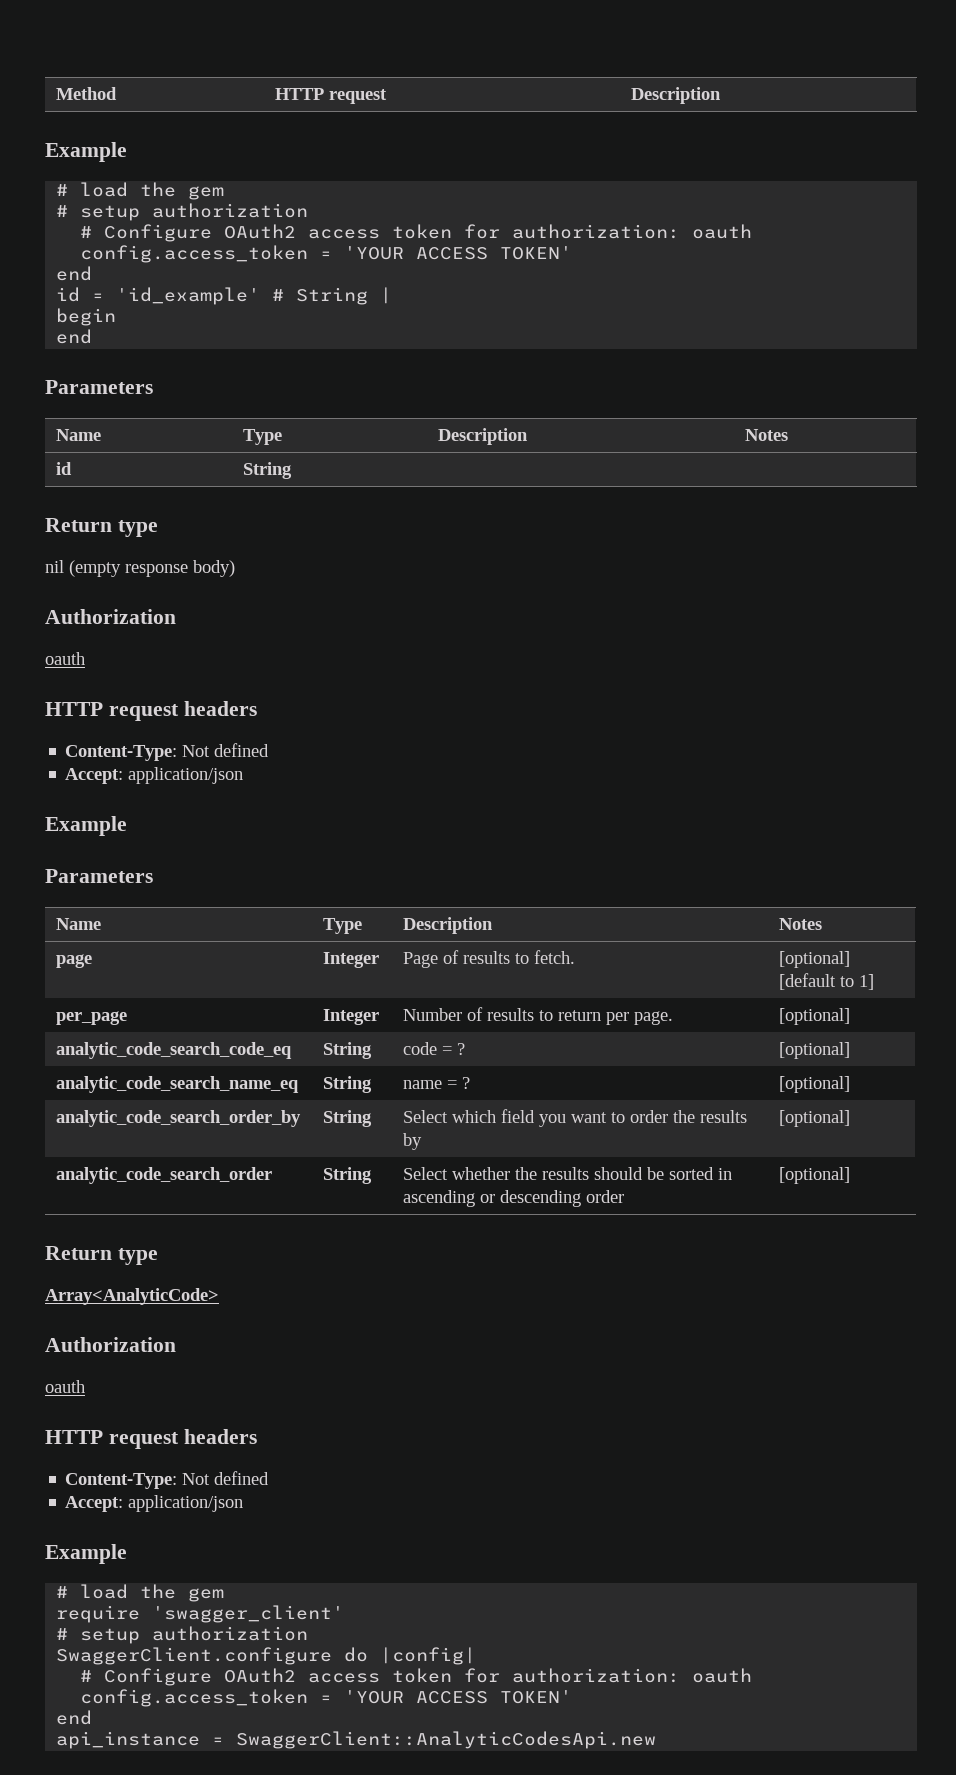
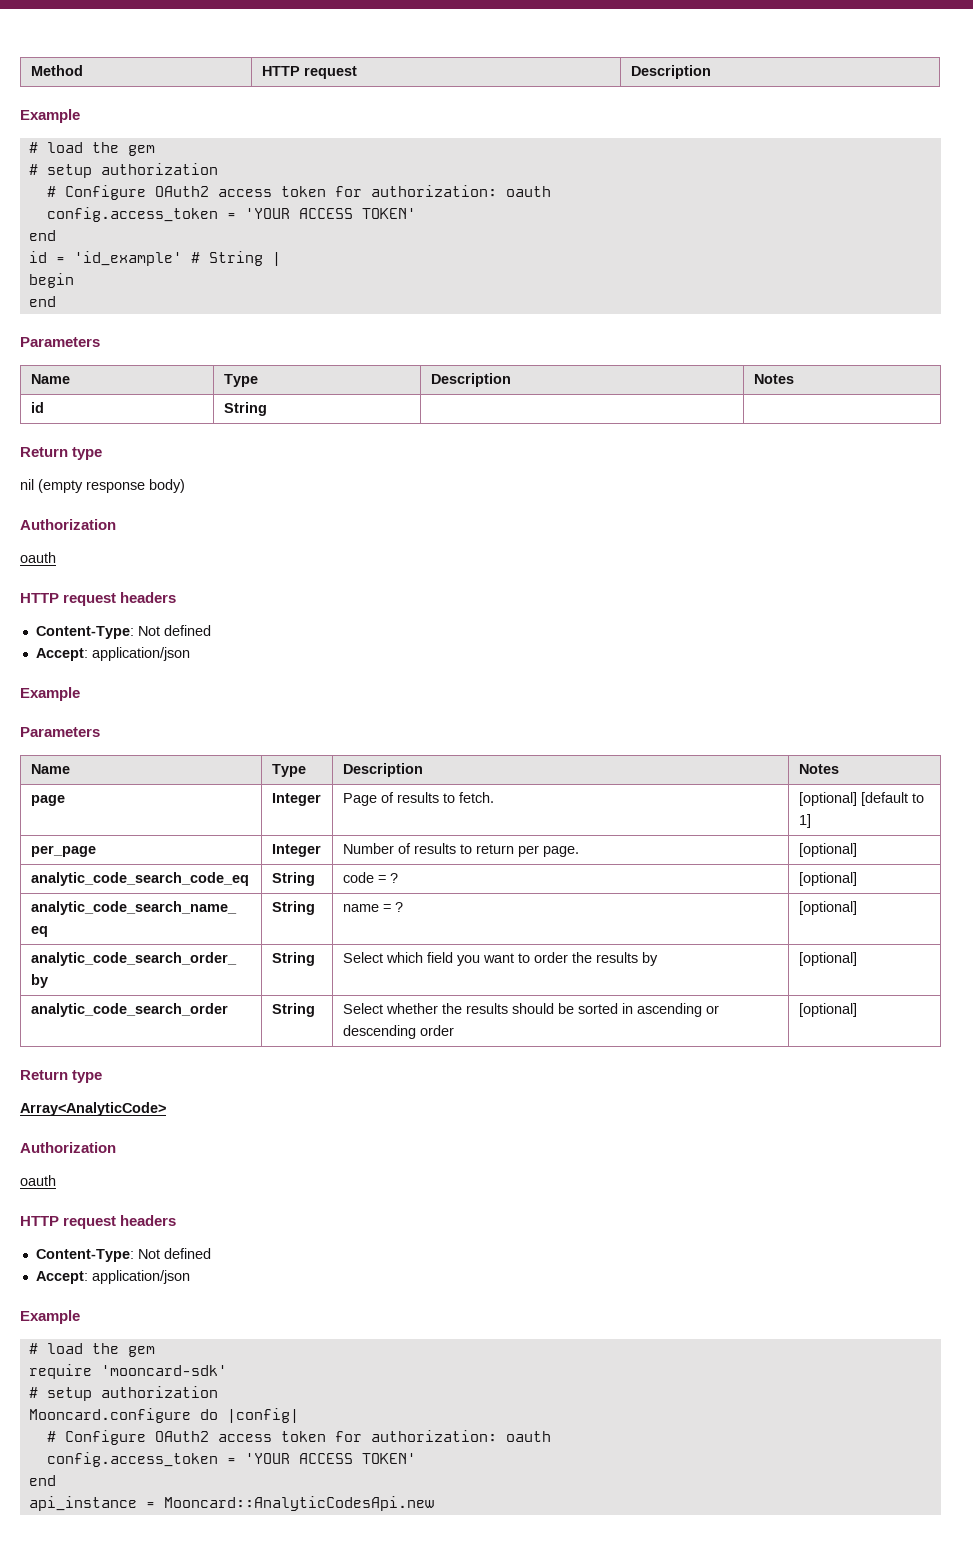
[152,1605,345,1623] [56,1626,309,1644] [56,1647,333,1665] 'swagger_client' // # setup authorization // SwaggerClient.configure -> [100,1365,227,1376] [28,1386,218,1401] [28,1408,191,1423] 'mooncard-sdk' // # setup authorization // Mooncard.configure
[236,1731,657,1749] SwaggerClient::AnalyticCodesApi.new -> [163,1496,434,1511] Mooncard::AnalyticCodesApi.new

